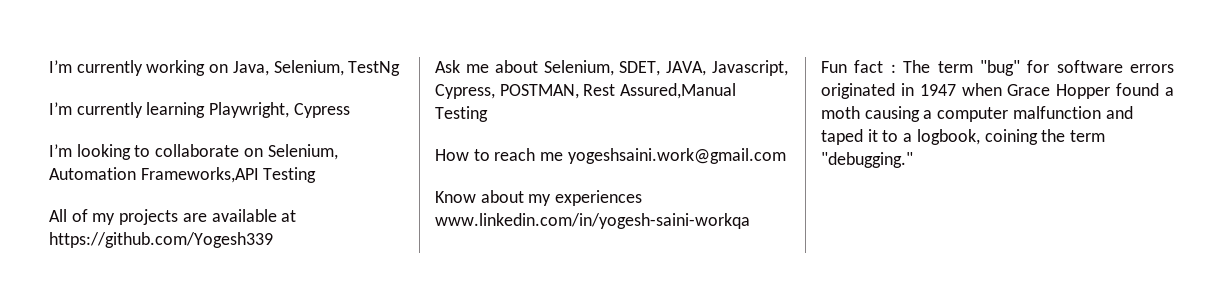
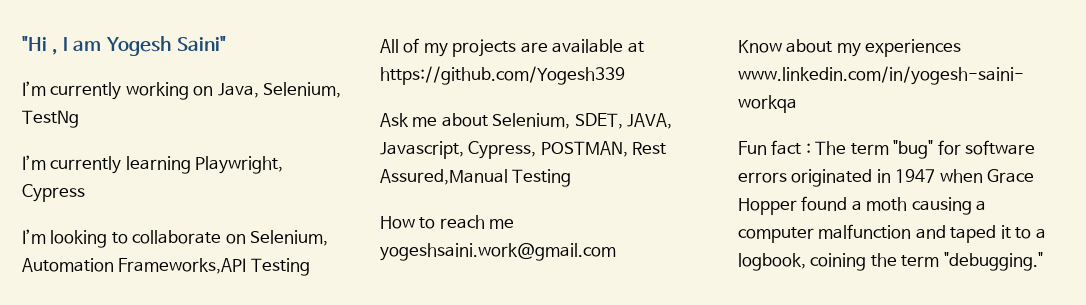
(49, 66) none -> [22,36,226,56] "Hi , I am Yogesh Saini" //

